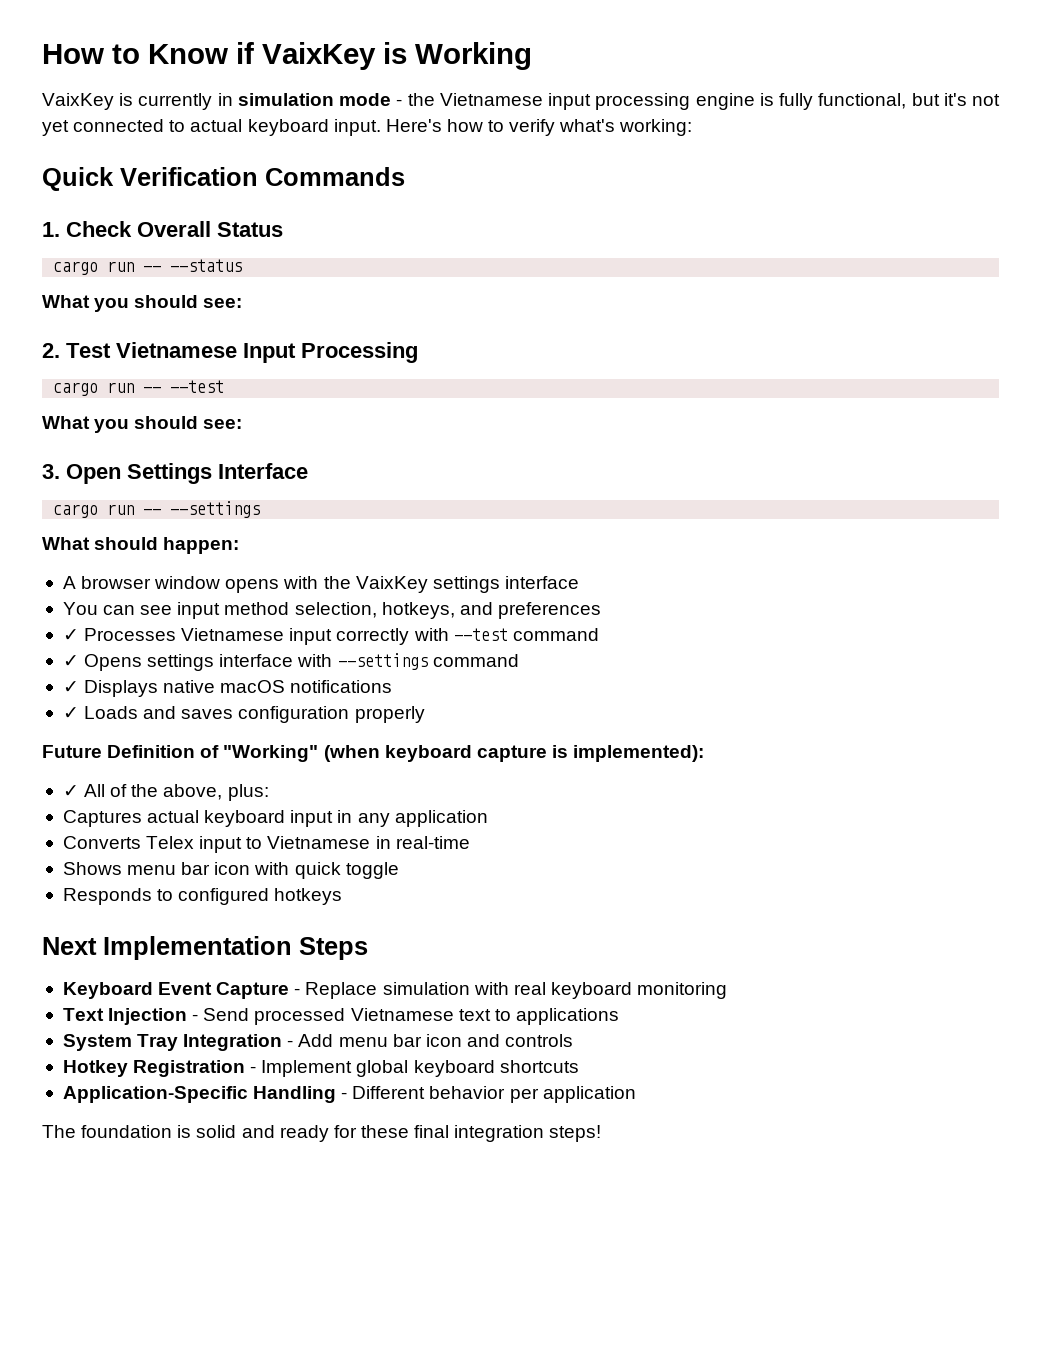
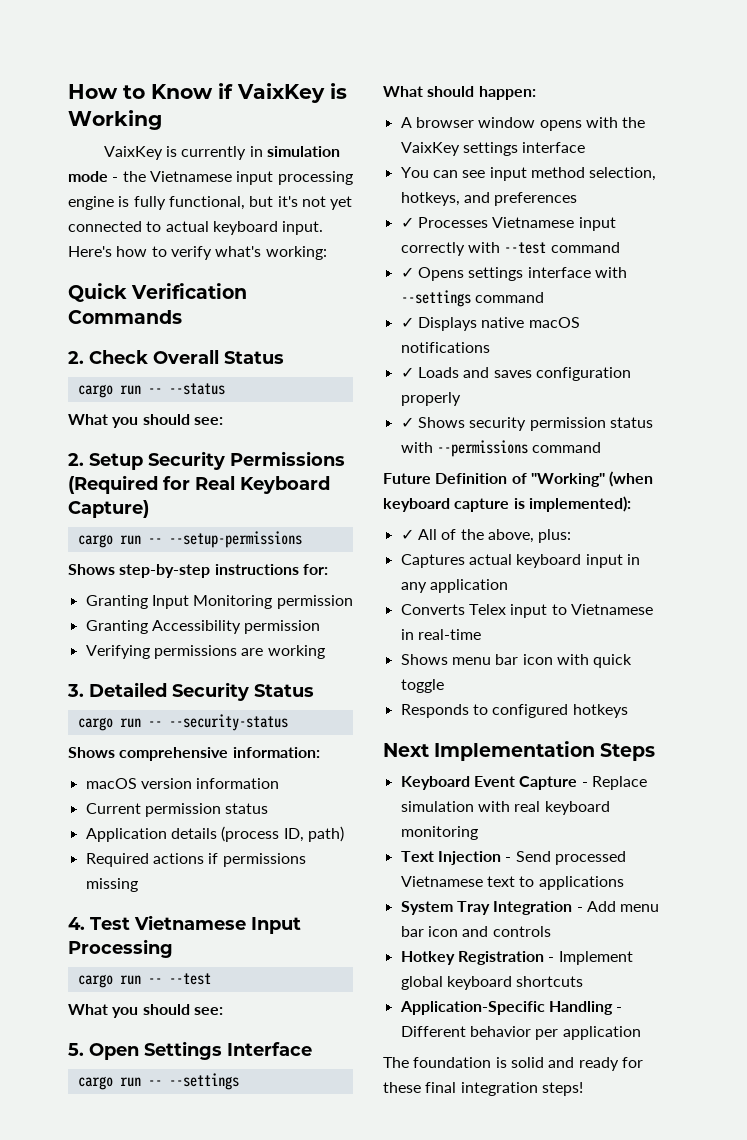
[42,222,60,237] 1. -> [68,351,84,364] 2.
(60, 350) none -> [89,451,345,470] [68,475,330,494] [68,500,149,518] [77,531,302,548] [68,564,328,578] [85,595,353,609] [85,620,321,634] [85,645,325,659] [67,682,314,701] [77,714,288,731] [68,747,320,761] [85,778,280,789] [85,803,269,817] [85,826,344,842] [85,853,306,867] [85,878,138,892] [68,917,85,930] Setup Security Permissions (Required for Real Keyboard Capture) // cargo run -- --setup-permissions // Shows step-by-step instructions for: // Granting Input Monitoring permission // Granting Accessibility permission // Verifying permissions are working // 3. Detailed Security Status // cargo run -- --security-status // Shows comprehensive information: // macOS version information // Current permission status // Application details (process ID, path) // Required actions if permissions missing // 4.
[42,464,60,479] 3. -> [68,1043,84,1056] 5.
(425, 714) none -> [400,417,653,431] [400,440,602,457] // ✓ Shows security permission status with --permissions command

